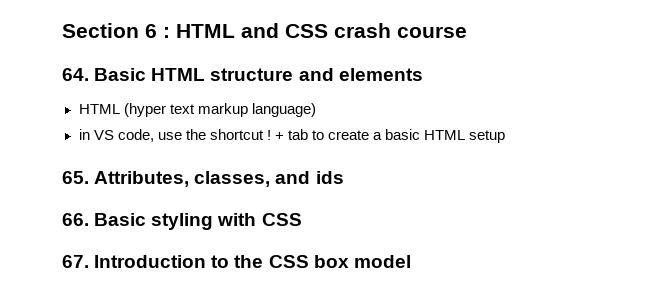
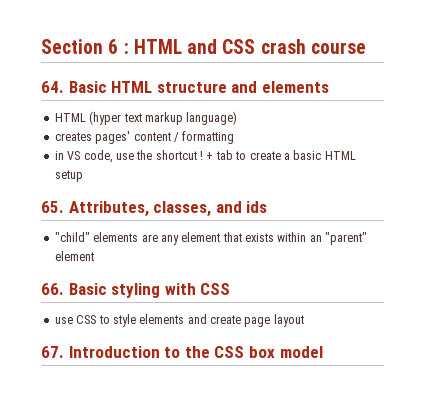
(316, 110) none -> [54,131,235,144] // creates pages' content / formatting
(344, 177) none -> [54,232,368,245] [54,251,94,261] // "child" elements are any element that exists within an "parent" element
(302, 219) none -> [54,314,304,327] // use CSS to style elements and create page layout

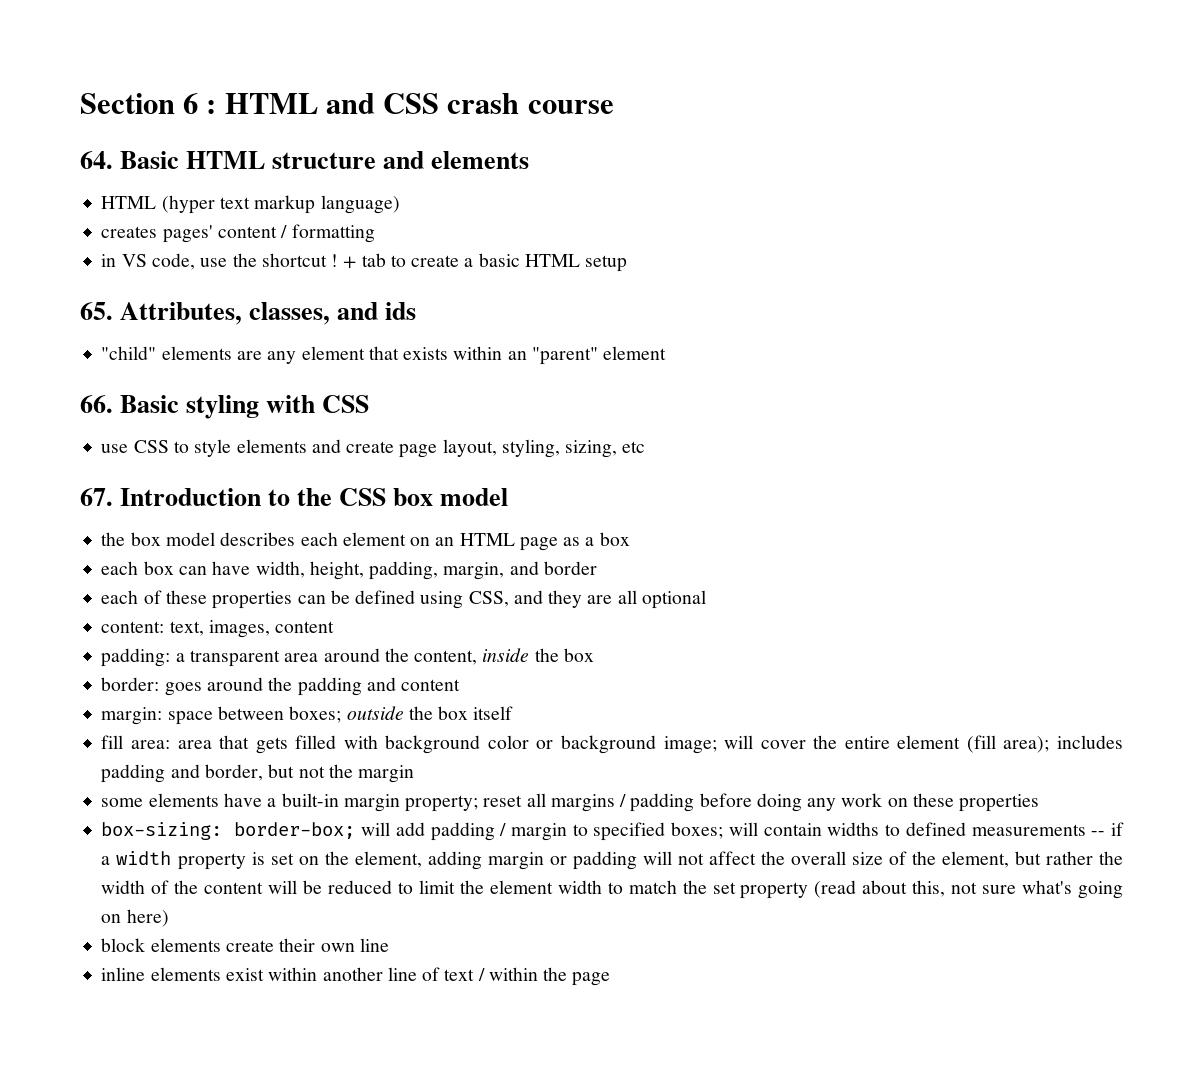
[273,314,304,327] layout -> [442,439,646,458] layout, styling, sizing, etc
(323, 352) none -> [101,532,630,551] [101,561,597,580] [101,590,706,609] [101,620,335,638] [101,648,594,667] [101,677,461,696] [101,706,514,725] [101,735,1123,754] [101,764,415,783] [101,793,1040,812] [101,822,1124,841] [101,851,1124,870] [101,880,1124,899] [101,909,169,927] [101,938,389,952] [101,967,611,986] // the box model describes each element on an HTML page as a box // each box can have width, height, padding, margin, and border // each of these properties can be defined using CSS, and they are all optional // content: text, images, content // padding: a transparent area around the content, inside the box // border: goes around the padding and content // margin: space between boxes; outside the box itself // fill area: area that gets filled with background color or background image; will cover the entire element (fill area); includes padding and border, but not the margin // some elements have a built-in margin property; reset all margins / padding before doing any work on these properties // box-sizing: border-box; will add padding / margin to specified boxes; will contain widths to defined measurements -- if a width property is set on the element, adding margin or padding will not affect the overall size of the element, but rather the width of the content will be reduced to limit the element width to match the set property (read about this, not sure what's going on here) // block elements create their own line // inline elements exist within another line of text / within the page

